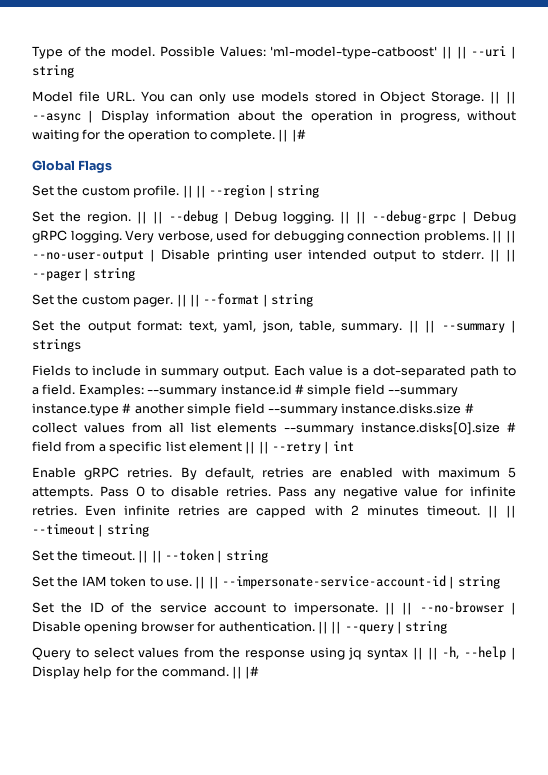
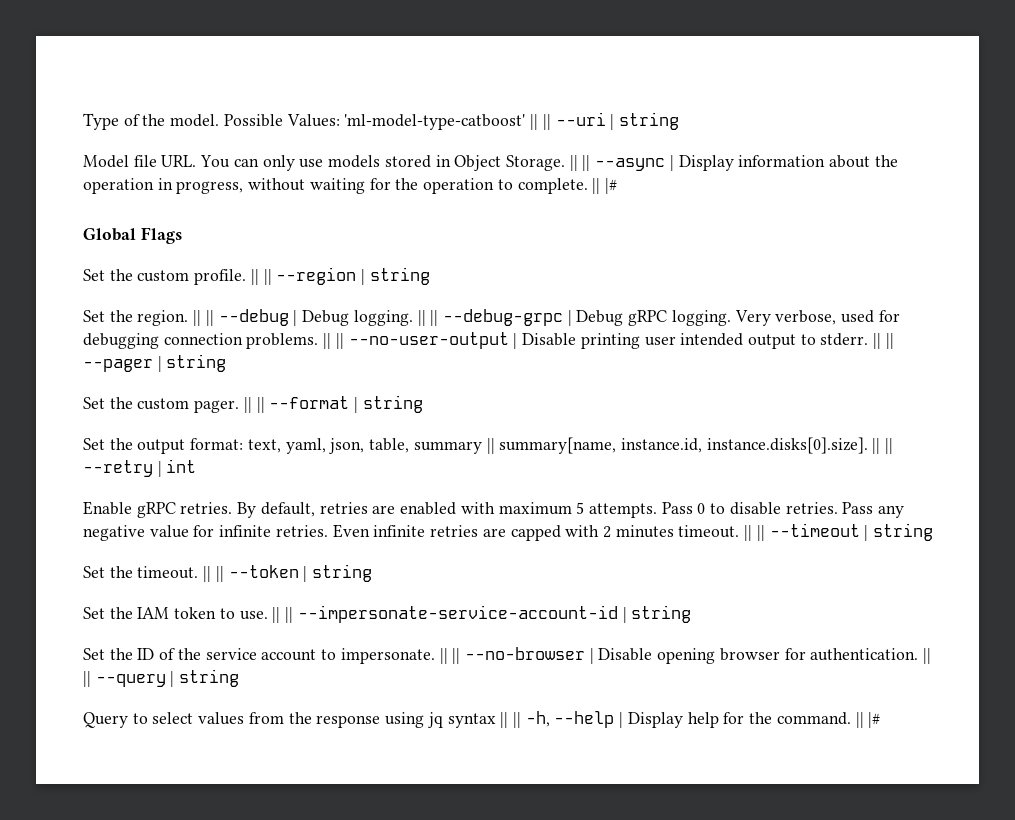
[341,320,517,333] [32,338,81,352] [32,365,516,378] [32,384,458,397] [32,403,474,416] [32,422,516,435] [32,441,242,454] summary. || || --summary | strings // Fields to include in summary output. Each value is a dot-separated path to a field. Examples: --summary instance.id # simple field --summary instance.type # another simple field --summary instance.disks.size # collect values from all list elements --summary instance.disks[0].size # field from a specific list element -> [413,437,868,454] summary || summary[name, instance.id, instance.disks[0].size].

